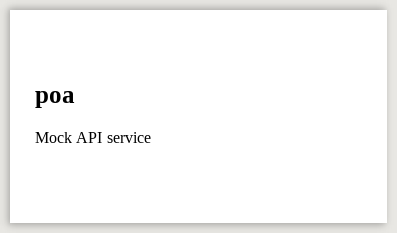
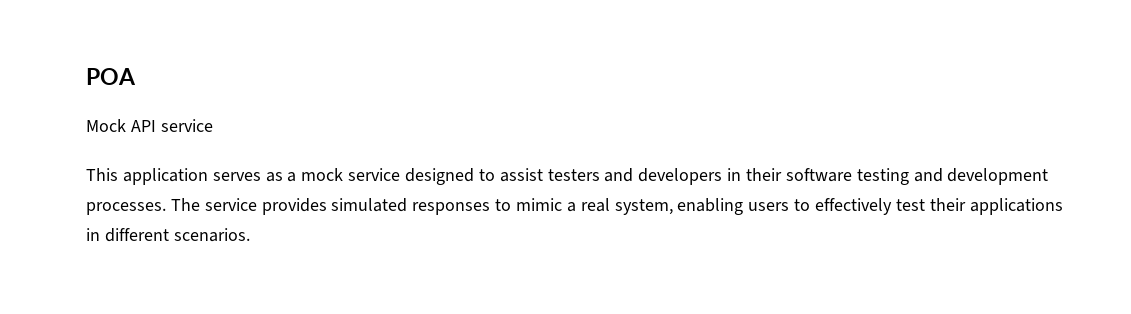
[35,91,75,108] poa -> [86,68,136,85] POA
(151, 137) none -> [86,168,1049,185] [86,198,1063,215] [86,228,250,242] // This application serves as a mock service designed to assist testers and developers in their software testing and development processes. The service provides simulated responses to mimic a real system, enabling users to effectively test their applications in different scenarios.

